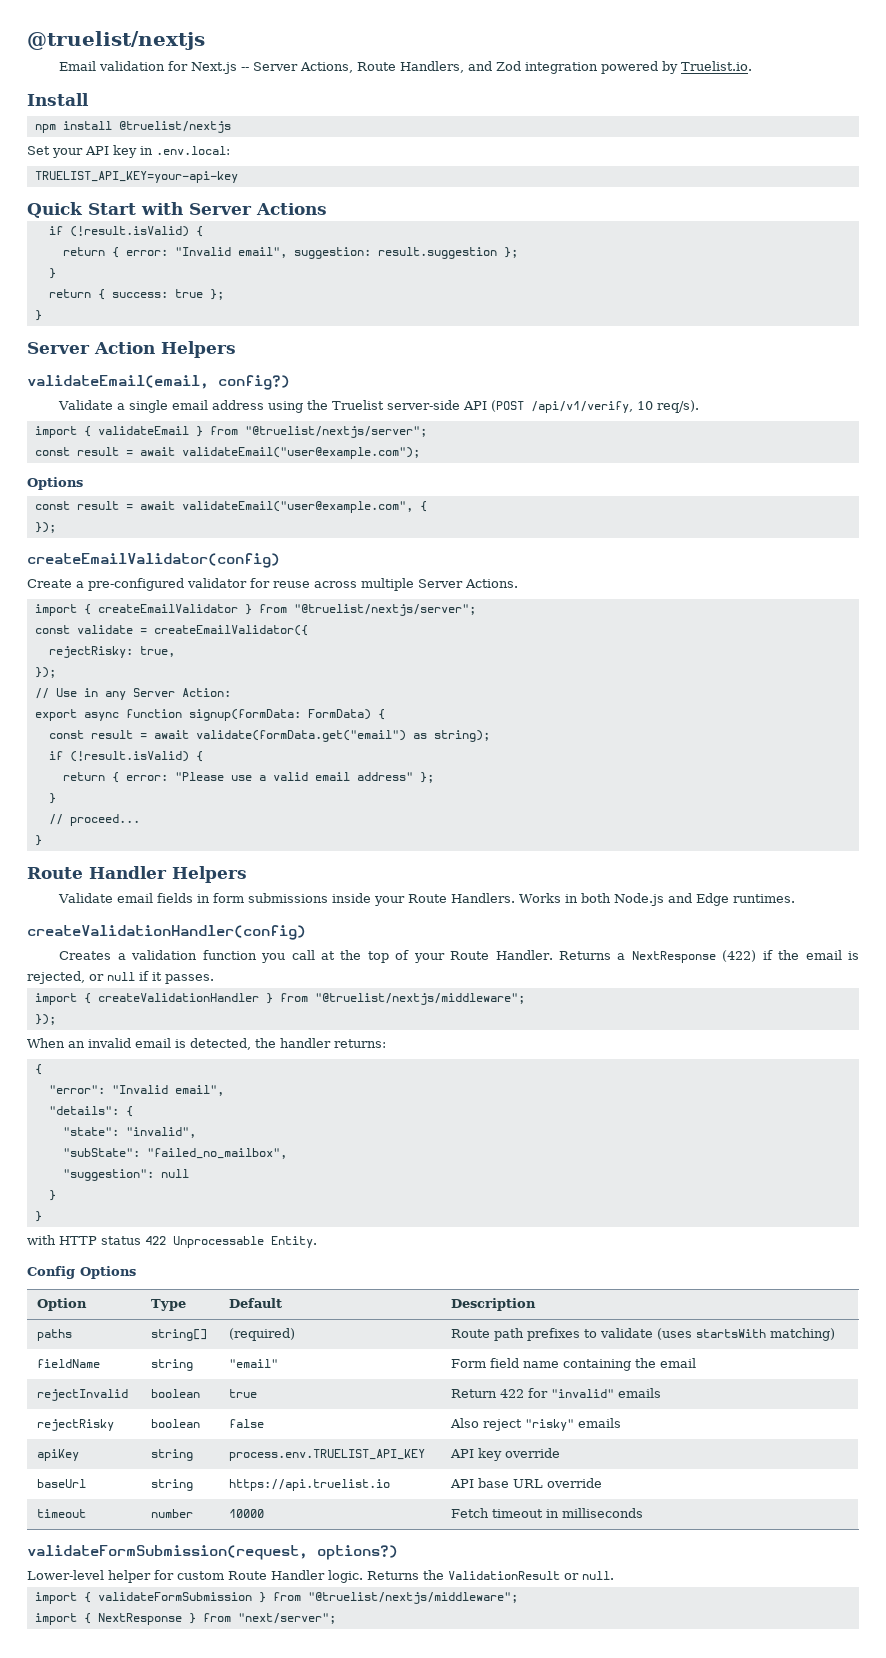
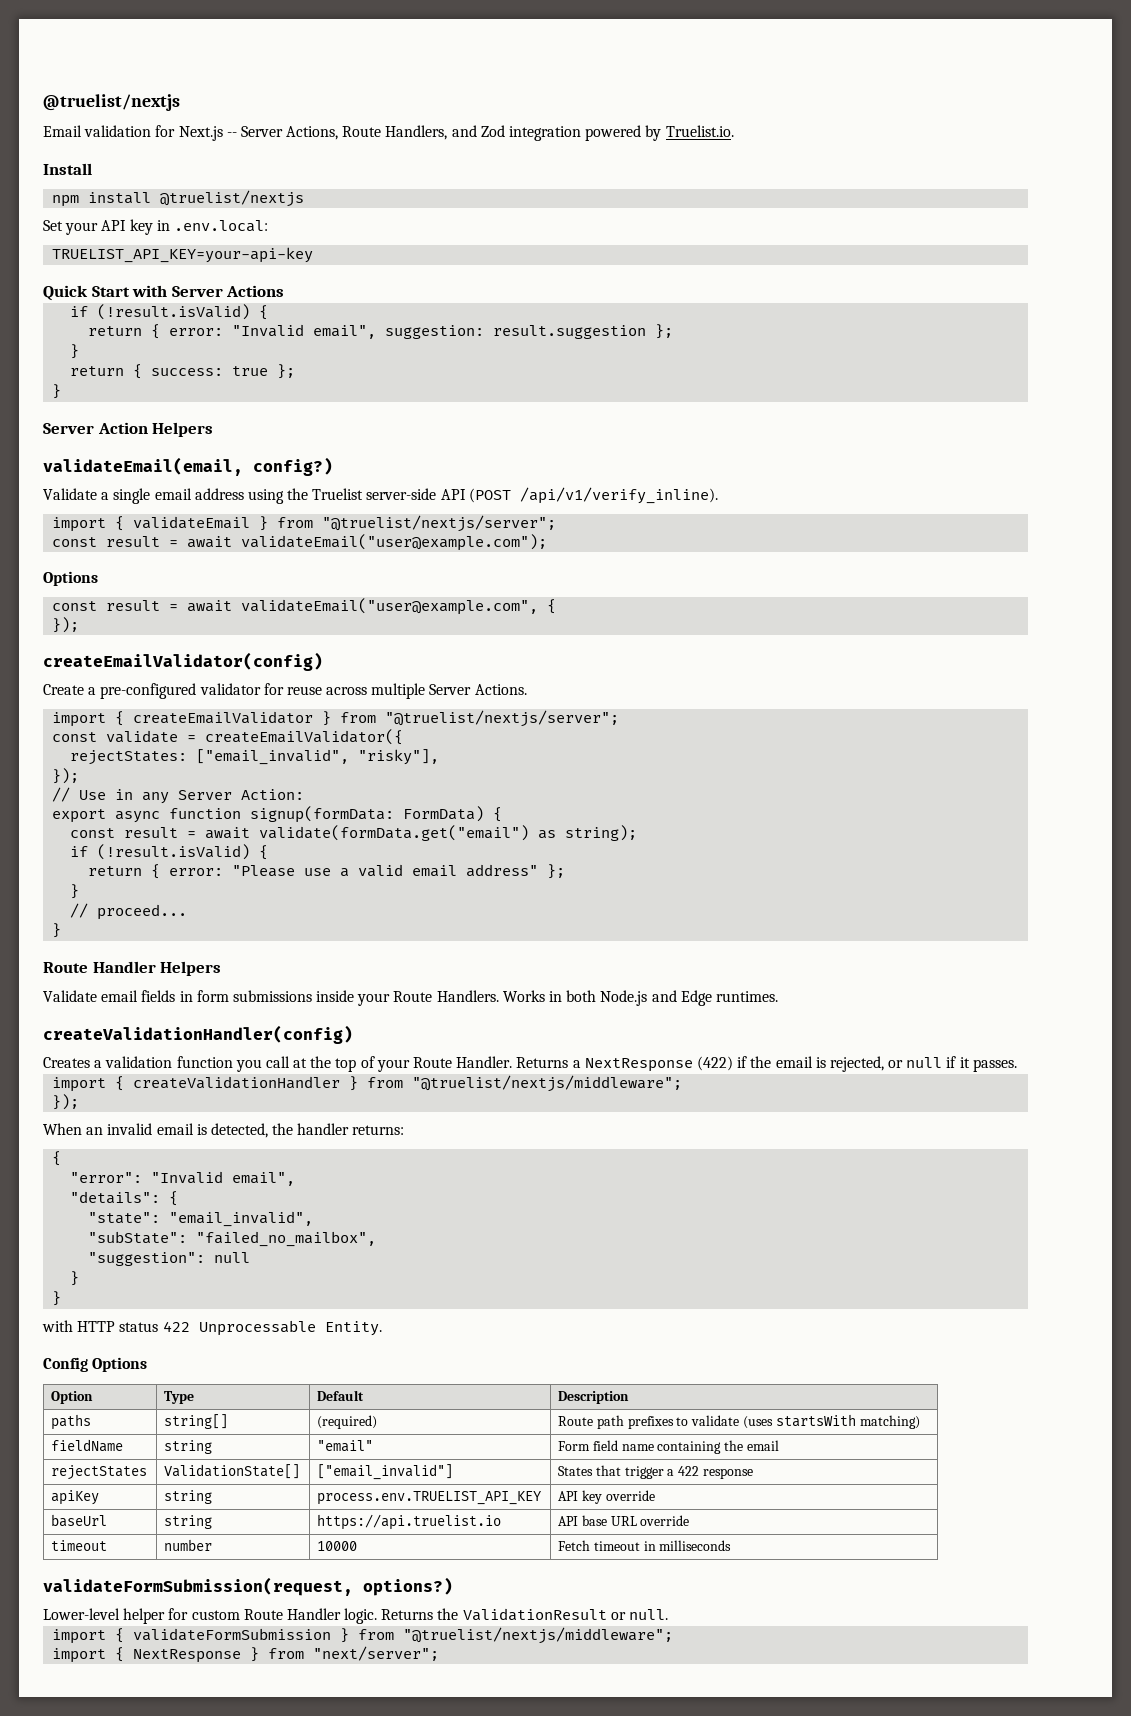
[531,400,700,413] /api/v1/verify, 10 req/s). -> [519,487,718,504] /api/v1/verify_inline).
[48,646,175,658] rejectRisky: true, -> [70,749,440,765] rejectStates: ["email_invalid", "risky"],
[125,1127,196,1138] "invalid", -> [169,1211,314,1227] "email_invalid",
[36,1389,128,1401] [150,1389,200,1398] [228,1389,257,1398] [450,1388,661,1398] [36,1419,114,1431] [150,1419,200,1428] [228,1419,264,1428] [449,1418,621,1431] rejectInvalid | boolean | true | Return 422 for "invalid" emails // rejectRisky | boolean | false | Also reject "risky" emails -> [51,1465,148,1480] [164,1464,301,1479] [317,1464,454,1480] [558,1465,754,1479] rejectStates | ValidationState[] | ["email_invalid"] | States that trigger a 422 response

